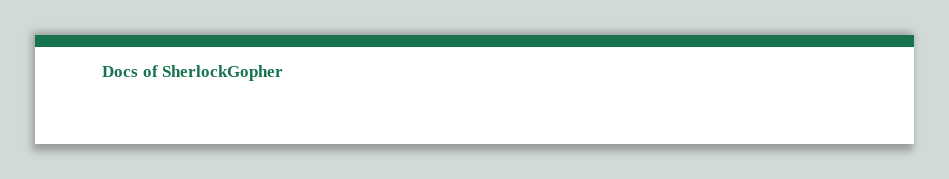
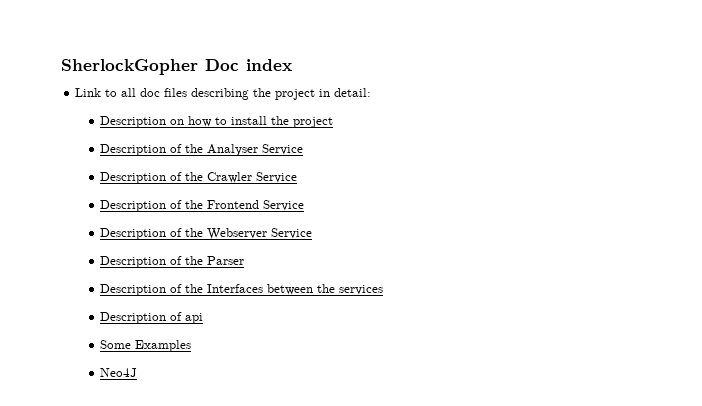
[102,65,284,81] Docs of SherlockGopher -> [61,59,292,75] [75,88,372,100] [100,116,334,128] [100,144,304,156] [100,172,298,184] [100,200,305,212] [100,228,313,240] [100,256,245,268] [100,284,384,296] [100,312,204,324] [100,340,192,352] [100,368,138,377] SherlockGopher Doc index // Link to all doc files describing the project in detail: // Description on how to install the project // Description of the Analyser Service // Description of the Crawler Service // Description of the Frontend Service // Description of the Webserver Service // Description of the Parser // Description of the Interfaces between the services // Description of api // Some Examples // Neo4J

